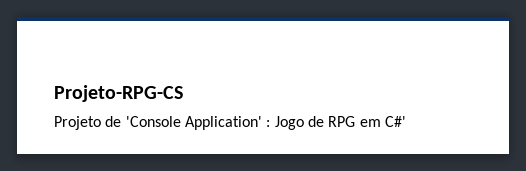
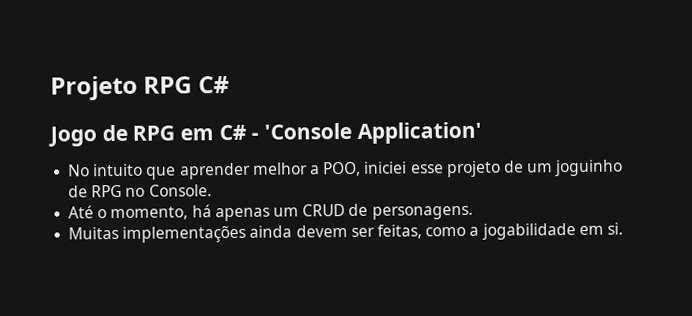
[54,85,183,102] [54,116,406,130] Projeto-RPG-CS // Projeto de 'Console Application' : Jogo de RPG em C#' -> [50,75,230,101] [48,121,482,147] [68,159,624,180] [68,184,212,198] [68,203,473,222] [68,222,623,243] Projeto RPG C# // Jogo de RPG em C# - 'Console Application' // No intuito que aprender melhor a POO, iniciei esse projeto de um joguinho de RPG no Console. // Até o momento, há apenas um CRUD de personagens. // Muitas implementações ainda devem ser feitas, como a jogabilidade em si.

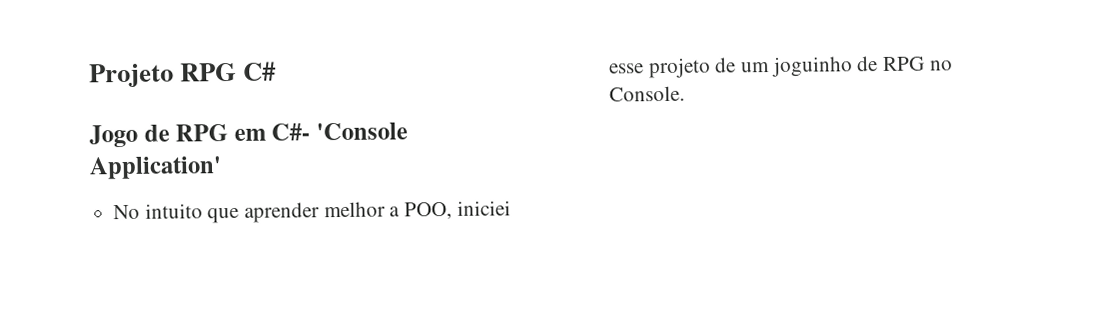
[218,124,260,141] C# - -> [271,122,311,141] C#-
[68,203,473,222] [68,222,623,243] // Até o momento, há apenas um CRUD de personagens. // Muitas implementações ainda devem ser feitas, como a jogabilidade em si. -> (686, 93) none

